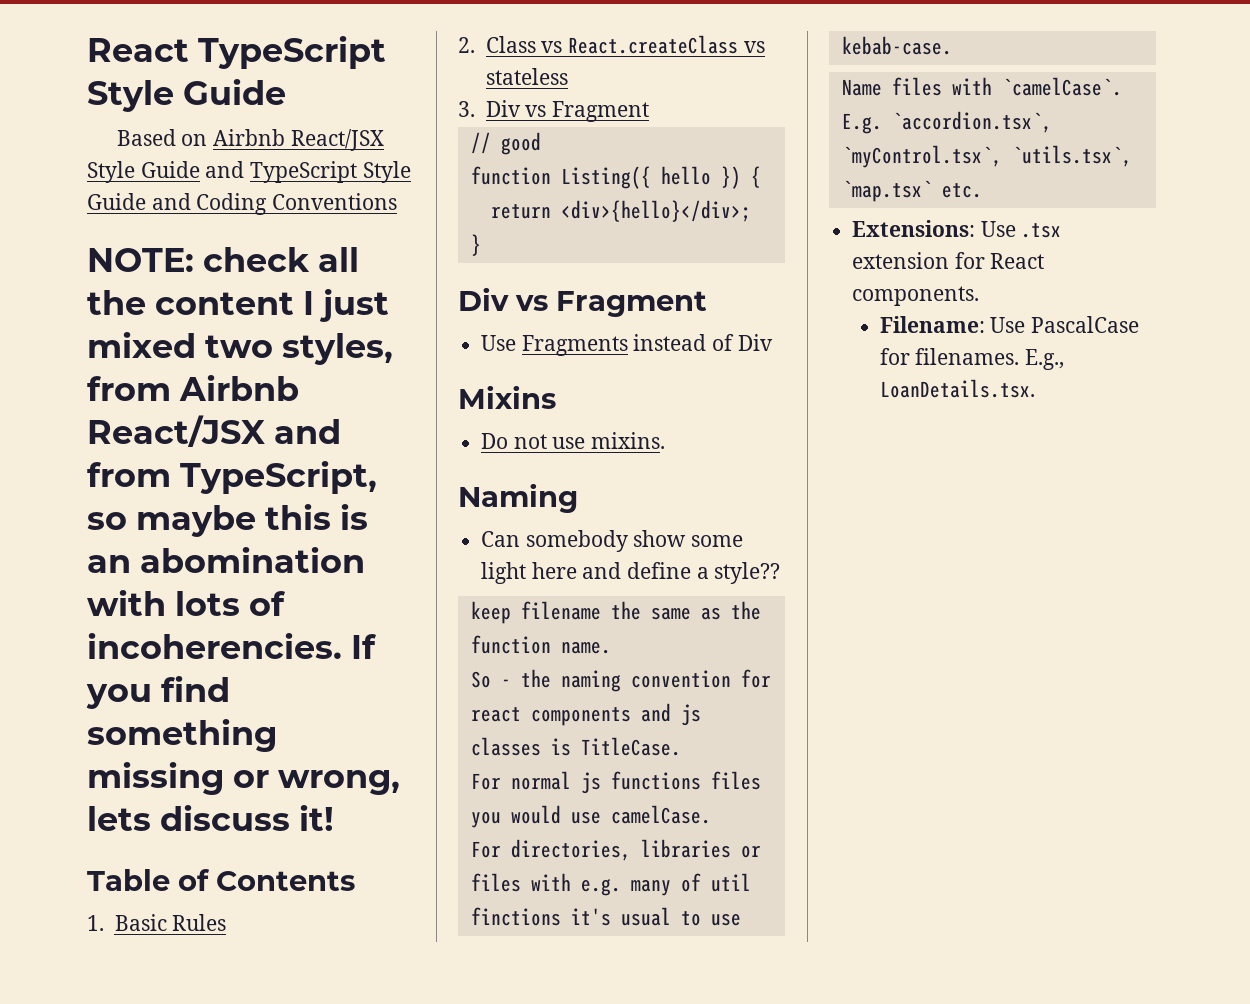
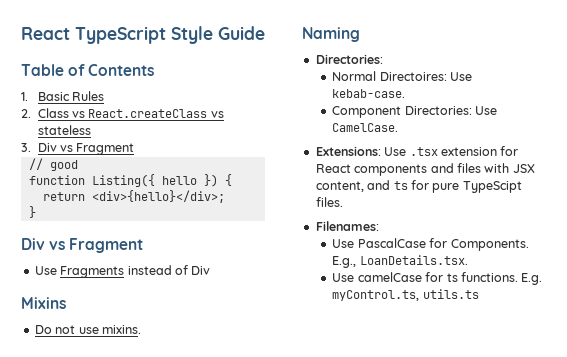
[116,129,384,151] [87,161,411,183] [87,193,398,215] [87,247,360,272] [87,289,390,322] [87,332,394,365] [87,375,300,401] [87,415,342,447] [87,461,378,494] [87,504,369,537] [87,547,366,573] [87,590,286,616] [87,633,377,659] [86,676,231,709] [87,719,277,752] [87,762,401,795] [87,805,335,831] // Based on Airbnb React/JSX Style Guide and TypeScript Style Guide and Coding Conventions // NOTE: check all the content I just mixed two styles, from Airbnb React/JSX and from TypeScript, so maybe this is an abomination with lots of incoherencies. If you find something missing or wrong, lets discuss it! -> (265, 33) none
[481,530,744,552] [481,562,781,584] [470,601,761,624] [470,635,611,654] [470,669,771,692] [470,703,701,726] [470,737,681,756] [470,771,761,794] [470,805,711,828] [470,839,761,861] [470,873,751,896] [470,907,741,926] [841,36,952,55] [841,77,1122,96] [841,111,1052,134] [841,145,1132,168] [841,180,982,202] Can somebody show some light here and define a style?? // keep filename the same as the function name. // So - the naming convention for react components and js classes is TitleCase. // For normal js functions files you would use camelCase. // For directories, libraries or files with e.g. many of util finctions it's usual to use kebab-case. // Name files with `camelCase`. E.g. `accordion.tsx`, `myControl.tsx`, `utils.tsx`, `map.tsx` etc. -> [315,54,383,64] [332,71,473,81] [332,89,406,98] [332,106,498,118] [332,123,399,132] Directories: // Normal Directoires: Use kebab-case. // Component Directories: Use CamelCase.
[852,286,980,306] [879,316,985,333] components. // Filename: -> [354,163,535,176] [315,180,522,193] [315,197,343,207] [315,221,379,231] components and files with JSX content, and ts for pure TypeScipt files. // Filenames: //
[915,348,1020,365] filenames. -> [450,239,529,251] Components.
(1035, 388) none -> [332,272,543,285] [332,289,479,301] // Use camelCase for ts functions. E.g. myControl.ts, utils.ts

